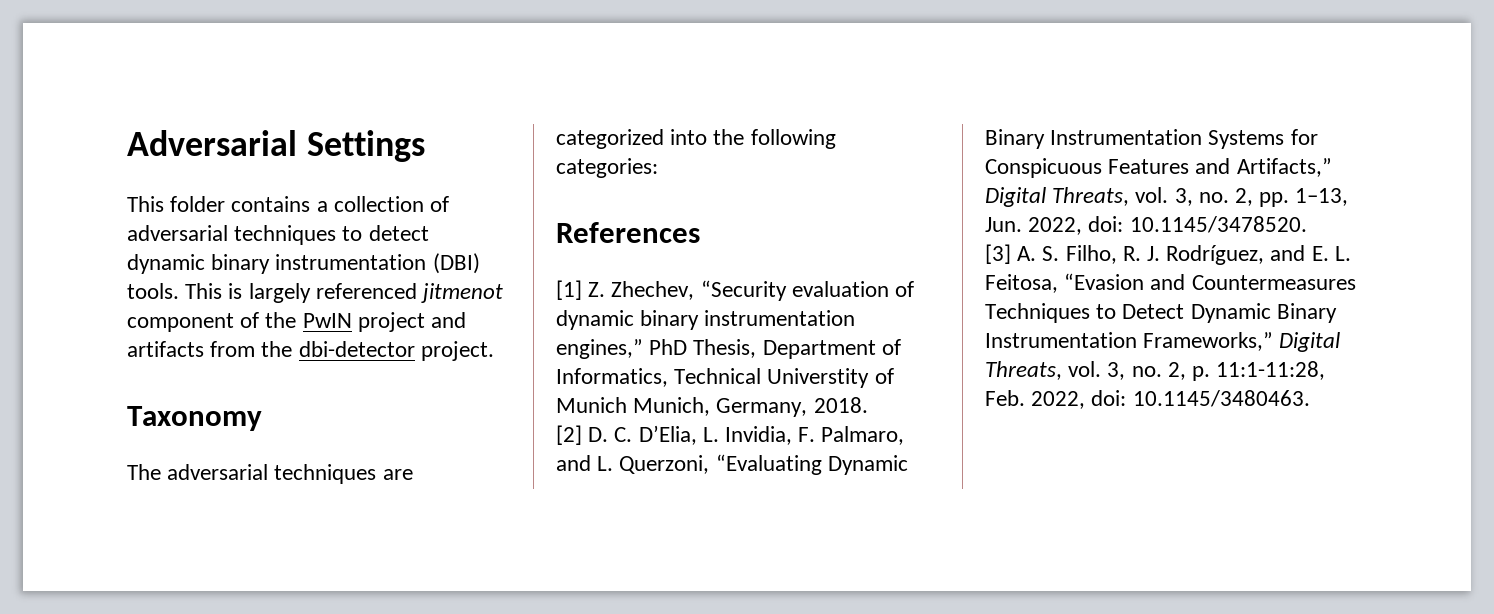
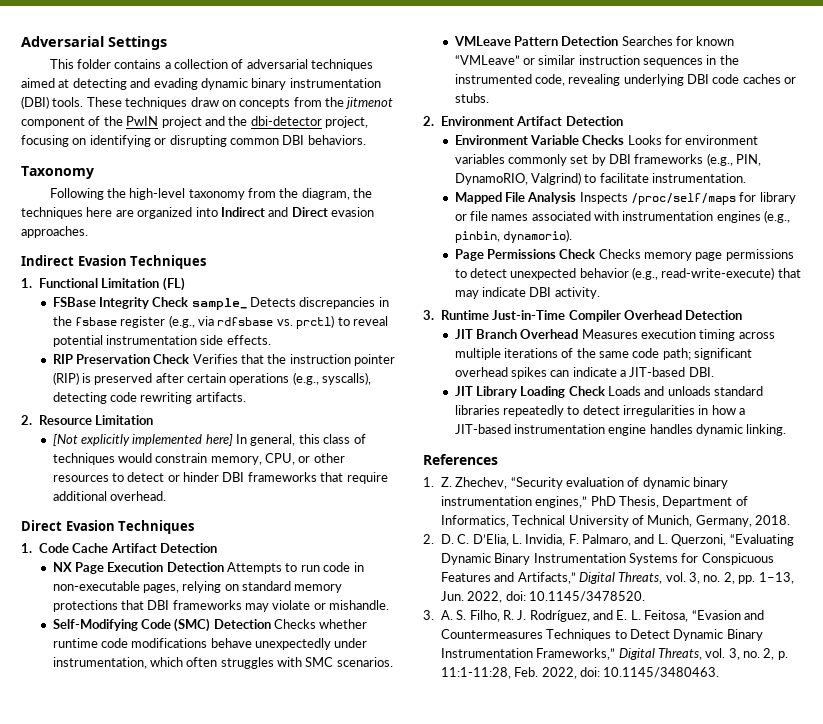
[342,225,429,241] to detect -> [21,78,198,90] aimed at detecting and evading
[185,283,417,303] This is largely referenced -> [86,97,344,109] These techniques draw on concepts from the
[127,341,494,361] [127,406,262,431] [127,464,413,484] [556,129,836,149] [556,158,658,178] artifacts from the dbi-detector project. // Taxonomy // The adversarial techniques are categorized into the following categories: -> [228,116,368,128] [21,135,366,147] [21,166,94,179] [49,188,373,200] [21,207,374,219] [21,226,88,238] [21,255,207,269] [21,277,185,291] [52,297,389,310] [52,315,388,329] [52,335,271,347] [52,354,396,366] [52,372,372,385] [52,392,246,404] [21,415,154,425] [52,434,366,446] [52,453,345,465] [52,472,388,484] [52,491,166,501] [21,520,195,534] [21,543,217,553] [52,562,364,574] [52,581,343,593] [52,600,390,612] [52,618,368,632] [52,638,368,650] [52,657,393,669] [453,36,735,46] [454,55,739,67] [454,74,797,86] [454,93,489,103] [423,116,623,126] [454,135,759,145] [454,153,762,166] [454,172,747,185] [454,192,796,205] [454,210,791,223] [454,229,572,243] [454,249,794,261] [454,267,801,280] [454,287,600,299] [423,310,743,322] [454,329,775,341] [454,348,753,360] [454,367,714,379] [454,386,764,398] [454,405,746,417] [454,424,787,436] the dbi-detector project, focusing on identifying or disrupting common DBI behaviors. // Taxonomy // Following the high-level taxonomy from the diagram, the techniques here are organized into Indirect and Direct evasion approaches. // Indirect Evasion Techniques // 1. Functional Limitation (FL) // FSBase Integrity Check sample_ Detects discrepancies in the fsbase register (e.g., via rdfsbase vs. prctl) to reveal potential instrumentation side effects. // RIP Preservation Check Verifies that the instruction pointer (RIP) is preserved after certain operations (e.g., syscalls), detecting code rewriting artifacts. // 2. Resource Limitation // [Not explicitly implemented here] In general, this class of techniques would constrain memory, CPU, or other resources to detect or hinder DBI frameworks that require additional overhead. // Direct Evasion Techniques // 1. Code Cache Artifact Detection // NX Page Execution Detection Attempts to run code in non-executable pages, relying on standard memory protections that DBI frameworks may violate or mishandle. // Self-Modifying Code (SMC) Detection Checks whether runtime code modifications behave unexpectedly under instrumentation, which often struggles with SMC scenarios. // VMLeave Pattern Detection Searches for known “VMLeave” or similar instruction sequences in the instrumented code, revealing underlying DBI code caches or stubs. // 2. Environment Artifact Detection // Environment Variable Checks Looks for environment variables commonly set by DBI frameworks (e.g., PIN, DynamoRIO, Valgrind) to facilitate instrumentation. // Mapped File Analysis Inspects /proc/self/maps for library or file names associated with instrumentation engines (e.g., pinbin, dynamorio). // Page Permissions Check Checks memory page permissions to detect unexpected behavior (e.g., read-write-execute) that may indicate DBI activity. // 3. Runtime Just-in-Time Compiler Overhead Detection // JIT Branch Overhead Measures execution timing across multiple iterations of the same code path; significant overhead spikes can indicate a JIT-based DBI. // JIT Library Loading Check Loads and unloads standard libraries repeatedly to detect irregularities in how a JIT-based instrumentation engine handles dynamic linking.
[556,280,582,300] [1] -> [423,477,434,487] 1.
[767,368,894,388] [556,397,627,413] Universtity of Munich -> [568,515,644,527] University of
[556,425,582,445] [2] -> [423,534,434,544] 2.
[985,244,1011,264] [3] -> [423,610,434,620] 3.

